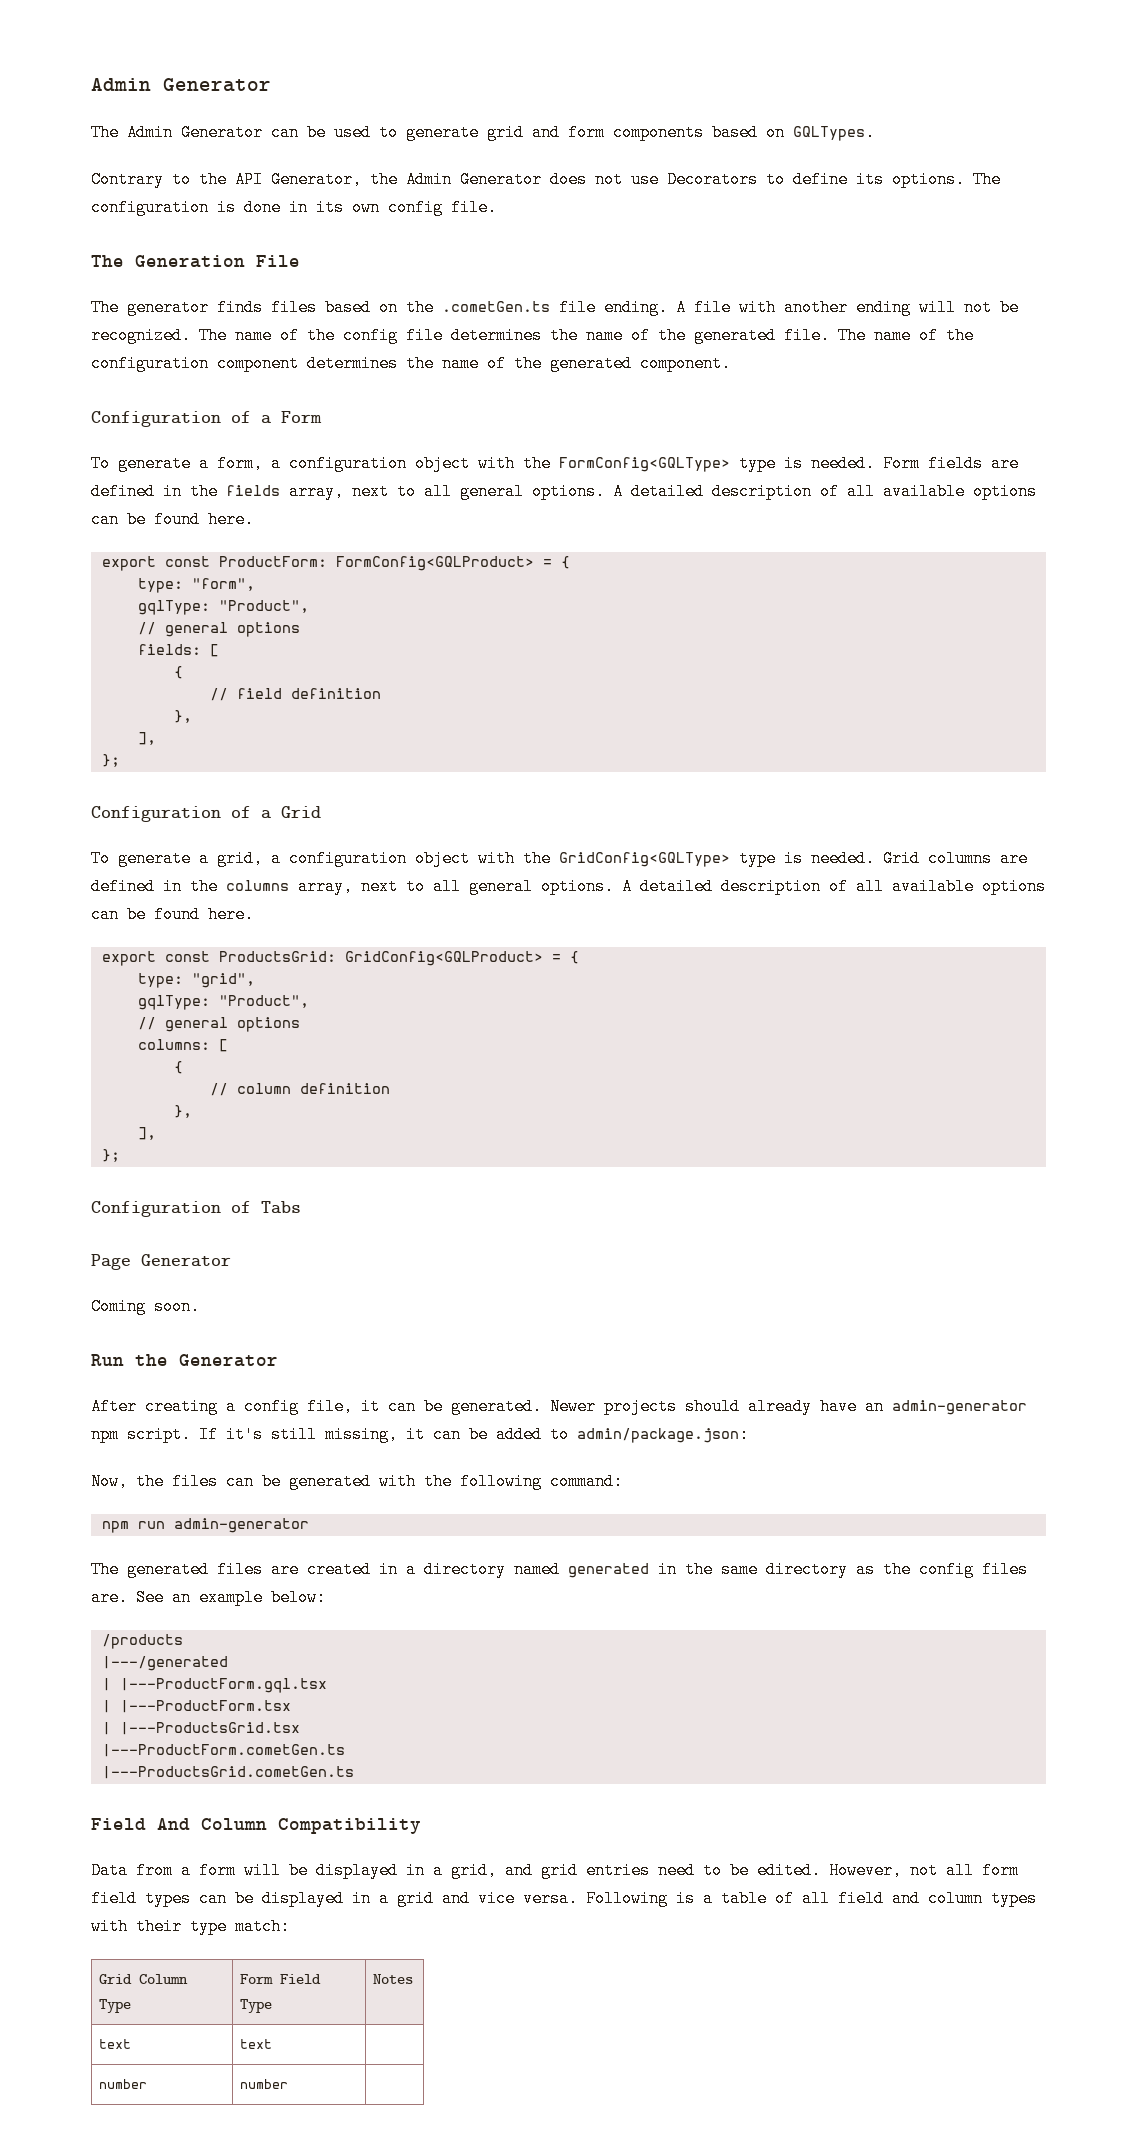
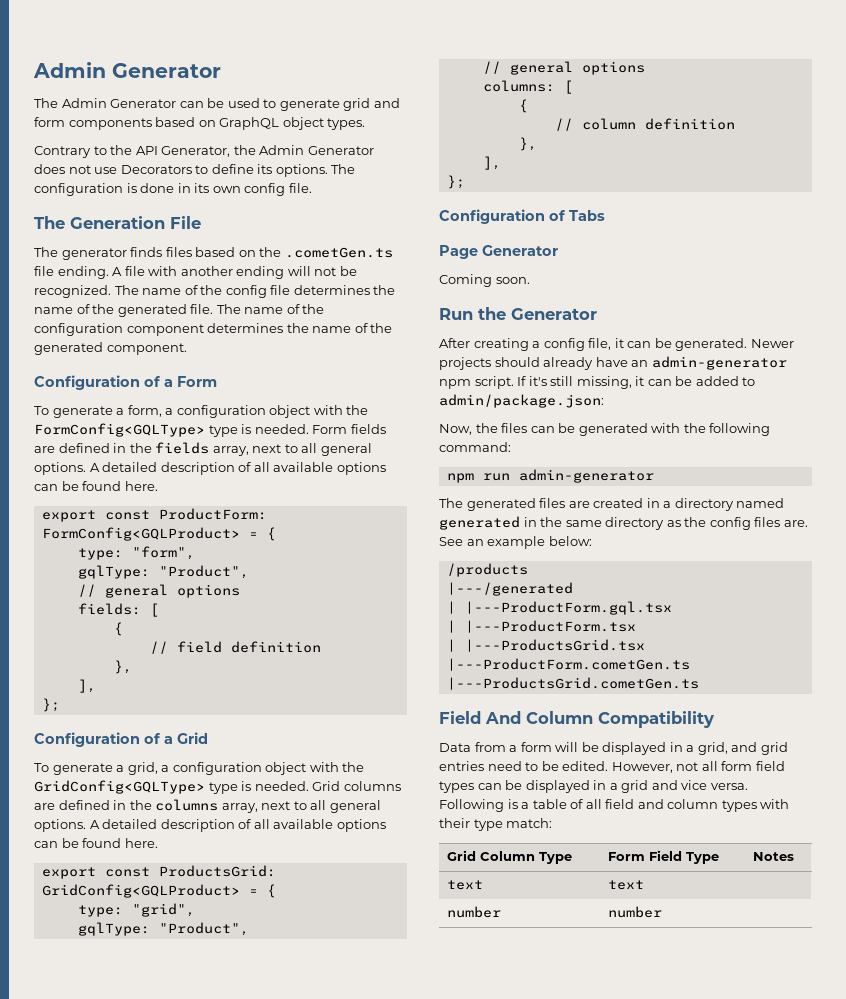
[793,124,875,141] GQLTypes. -> [219,117,366,130] GraphQL object types.

